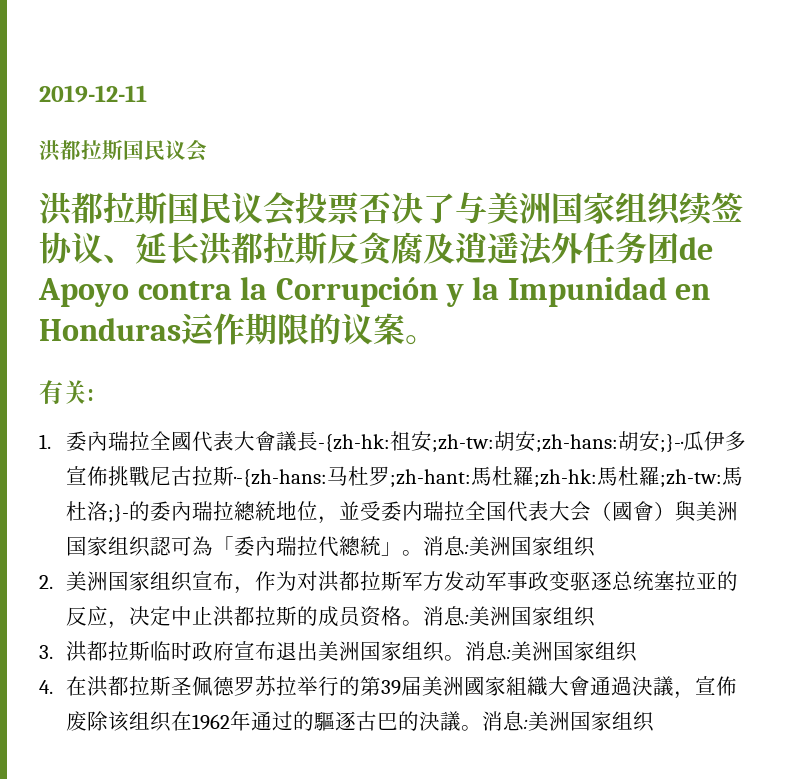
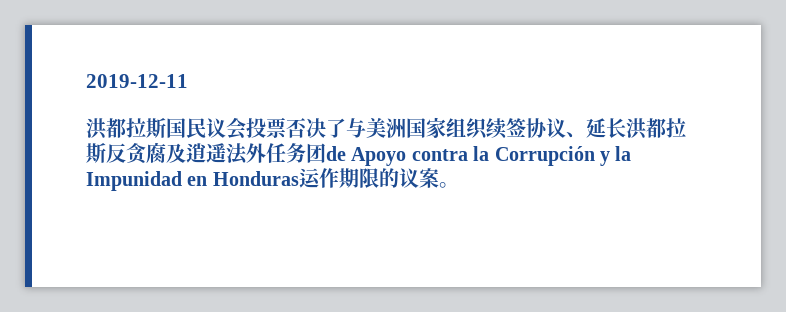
[39,192,295,226] // 洪都拉斯国民议会 -> (246, 128) none
[39,380,94,404] [39,431,746,453] [65,466,743,488] [65,500,738,524] [65,536,595,557] [39,571,738,594] [65,606,595,629] [39,641,637,662] [39,675,737,699] [65,711,654,732] // 有关: // 1.委內瑞拉全國代表大會議長-{zh-hk:祖安;zh-tw:胡安;zh-hans:胡安;}-·瓜伊多宣佈挑戰尼古拉斯·-{zh-hans:马杜罗;zh-hant:馬杜羅;zh-hk:馬杜羅;zh-tw:馬杜洛;}-的委內瑞拉總統地位，並受委内瑞拉全国代表大会（國會）與美洲国家组织認可為「委內瑞拉代總統」。消息:美洲国家组织 // 2.美洲国家组织宣布，作为对洪都拉斯军方发动军事政变驱逐总统塞拉亚的反应，决定中止洪都拉斯的成员资格。消息:美洲国家组织 // 3.洪都拉斯临时政府宣布退出美洲国家组织。消息:美洲国家组织 // 4.在洪都拉斯圣佩德罗苏拉举行的第39届美洲國家組織大會通過決議，宣佈废除该组织在1962年通过的驅逐古巴的決議。消息:美洲国家组织 -> (459, 185) none

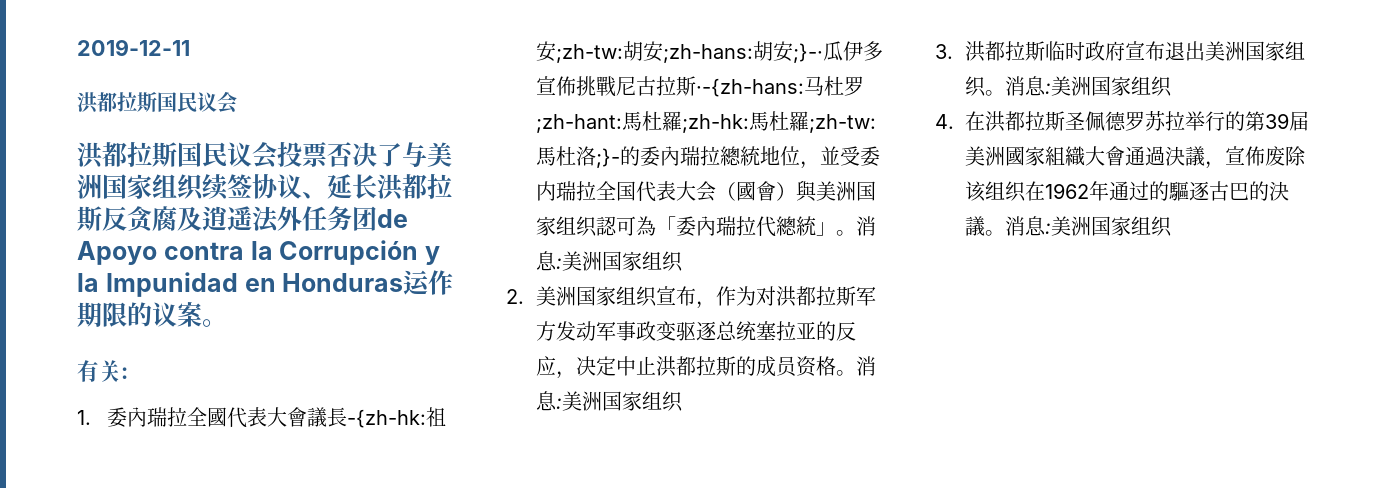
(246, 128) none -> [77,142,277,169] // 洪都拉斯国民议会
(459, 185) none -> [77,360,128,382] [77,407,446,428] [535,41,883,63] [535,76,864,97] [535,111,876,133] [535,146,880,169] [535,180,876,202] [535,216,876,237] [535,251,683,272] [506,286,876,309] [535,321,856,341] [535,356,876,379] [535,391,683,412] [935,41,1305,62] [964,76,1172,97] [935,110,1309,132] [964,146,1306,169] [964,181,1289,202] [964,216,1172,237] // 有关: // 1.委內瑞拉全國代表大會議長-{zh-hk:祖安;zh-tw:胡安;zh-hans:胡安;}-·瓜伊多宣佈挑戰尼古拉斯·-{zh-hans:马杜罗;zh-hant:馬杜羅;zh-hk:馬杜羅;zh-tw:馬杜洛;}-的委內瑞拉總統地位，並受委内瑞拉全国代表大会（國會）與美洲国家组织認可為「委內瑞拉代總統」。消息:美洲国家组织 // 2.美洲国家组织宣布，作为对洪都拉斯军方发动军事政变驱逐总统塞拉亚的反应，决定中止洪都拉斯的成员资格。消息:美洲国家组织 // 3.洪都拉斯临时政府宣布退出美洲国家组织。消息:美洲国家组织 // 4.在洪都拉斯圣佩德罗苏拉举行的第39届美洲國家組織大會通過決議，宣佈废除该组织在1962年通过的驅逐古巴的決議。消息:美洲国家组织

